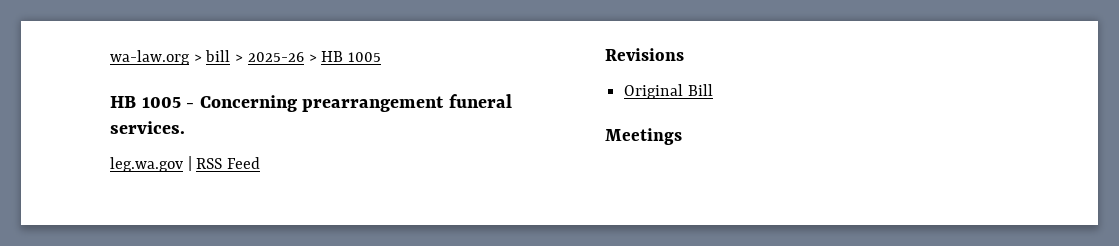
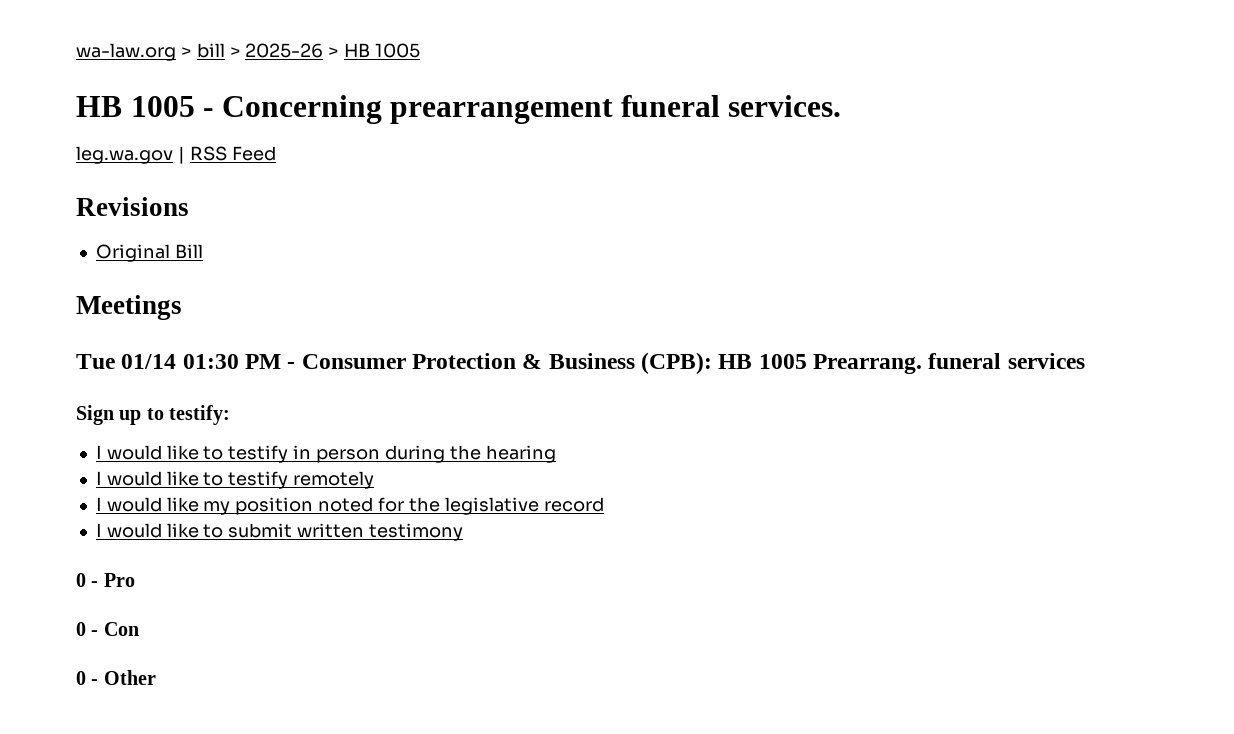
(682, 136) none -> [76,352,1085,374] [76,405,231,425] [95,445,556,463] [95,471,375,489] [95,497,604,515] [95,523,463,541] [76,573,135,587] [76,622,139,636] [76,670,156,685] // Tue 01/14 01:30 PM - Consumer Protection & Business (CPB): HB 1005 Prearrang. funeral services // Sign up to testify: // I would like to testify in person during the hearing // I would like to testify remotely // I would like my position noted for the legislative record // I would like to submit written testimony // 0 - Pro // 0 - Con // 0 - Other

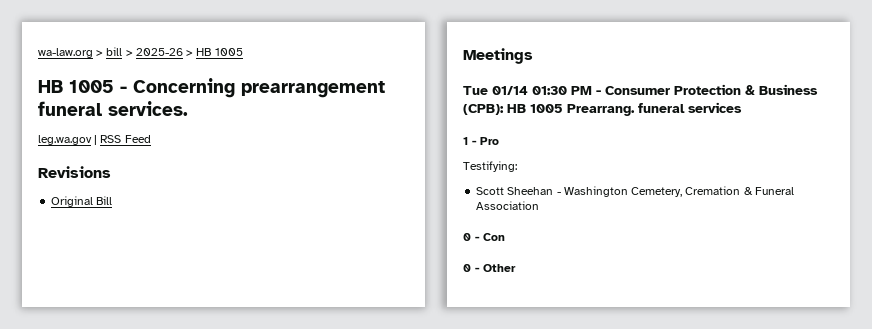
[76,405,231,425] [95,445,556,463] [95,471,375,489] [95,497,604,515] [95,523,463,541] [76,573,135,587] Sign up to testify: // I would like to testify in person during the hearing // I would like to testify remotely // I would like my position noted for the legislative record // I would like to submit written testimony // 0 - Pro -> [463,137,499,145] [463,161,517,172] [476,186,794,197] [476,201,540,210] 1 - Pro // Testifying: // Scott Sheehan - Washington Cemetery, Cremation & Funeral Association

